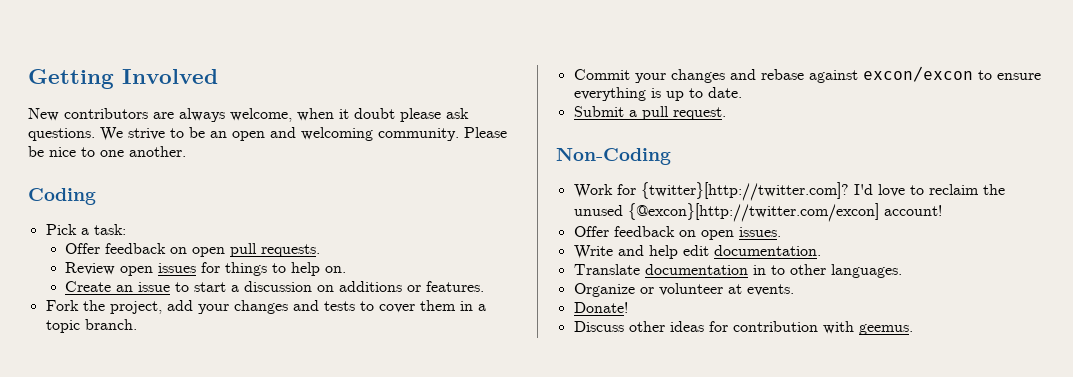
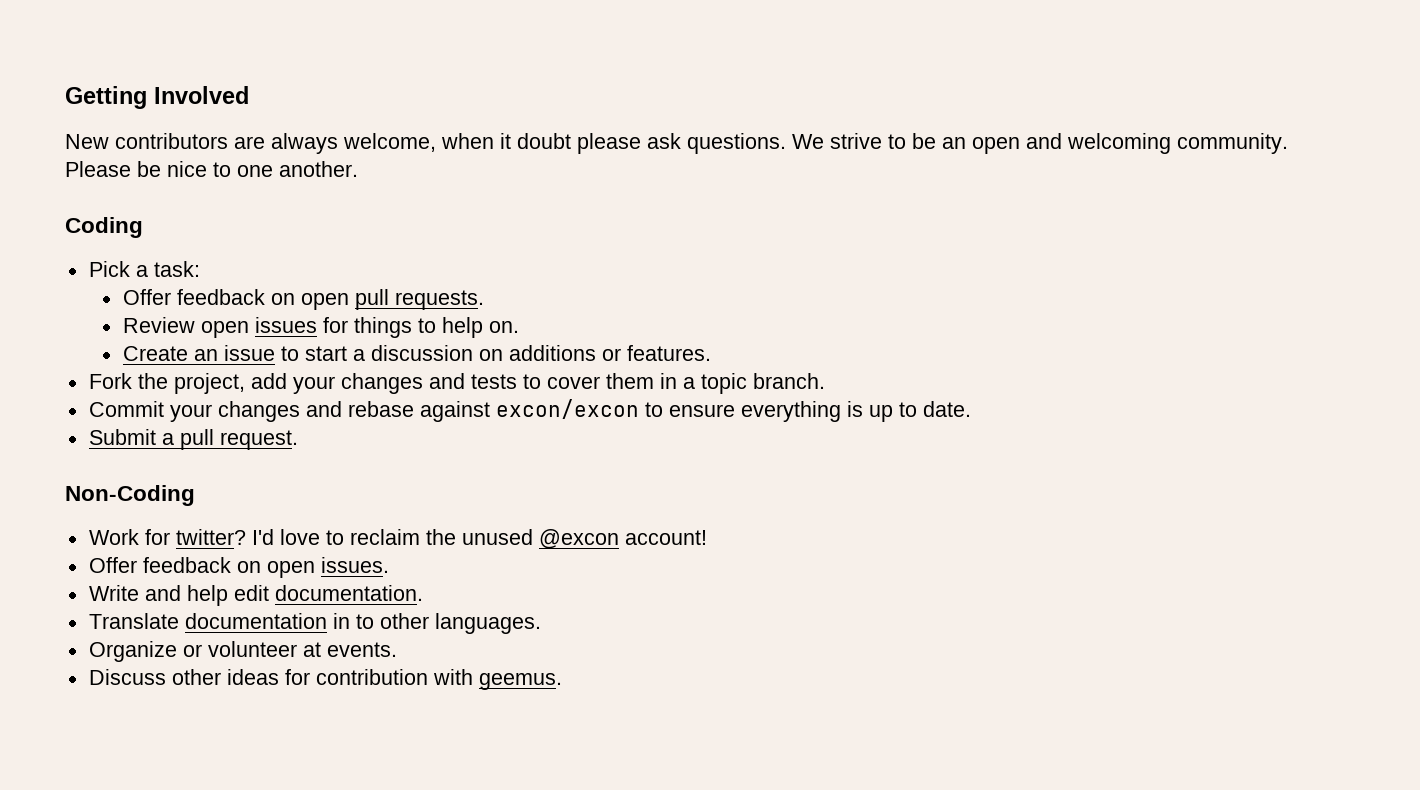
[640,182,849,201] {twitter}[http://twitter.com]? -> [175,529,246,545] twitter?
[627,203,879,222] {@excon}[http://twitter.com/excon] -> [538,529,619,549] @excon
[573,302,628,313] // Donate! -> (397, 649) none

